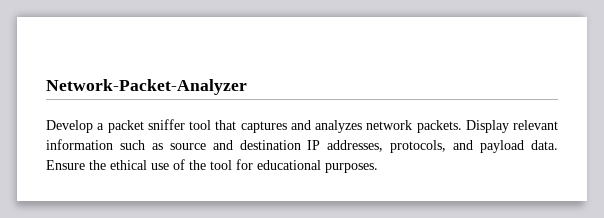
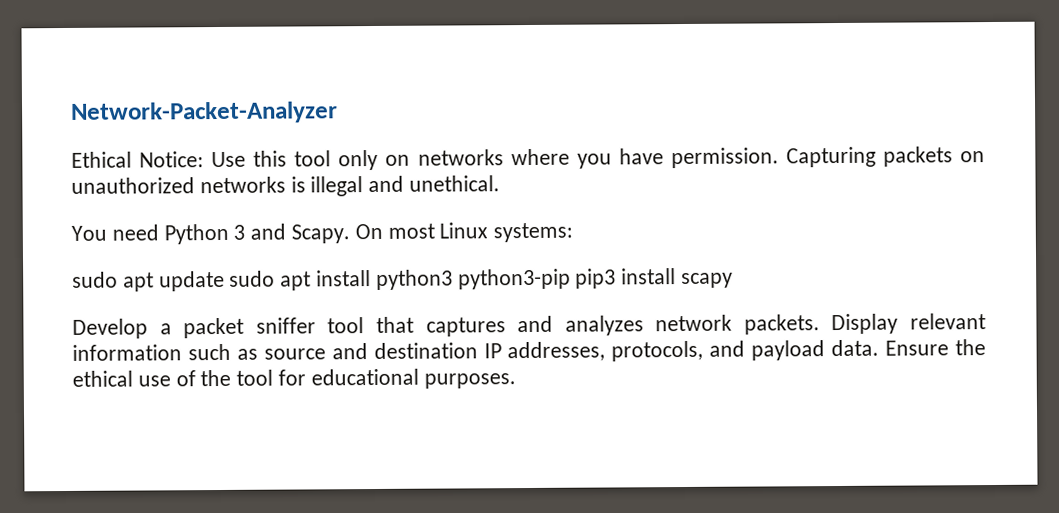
(247, 87) none -> [71,146,985,171] [71,175,501,197] [71,222,574,245] [72,268,734,292] // Ethical Notice: Use this tool only on networks where you have permission. Capturing packets on unauthorized networks is illegal and unethical. // You need Python 3 and Scapy. On most Linux systems: // sudo apt update sudo apt install python3 python3-pip pip3 install scapy

